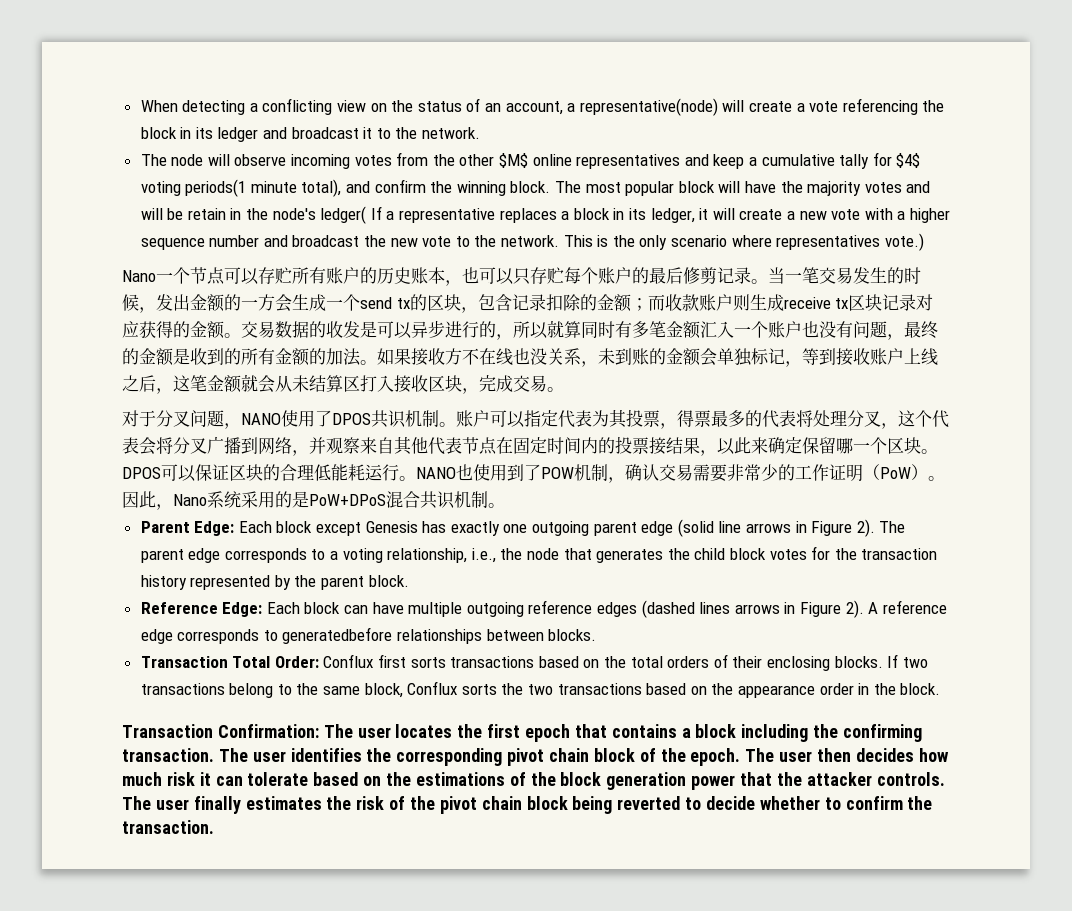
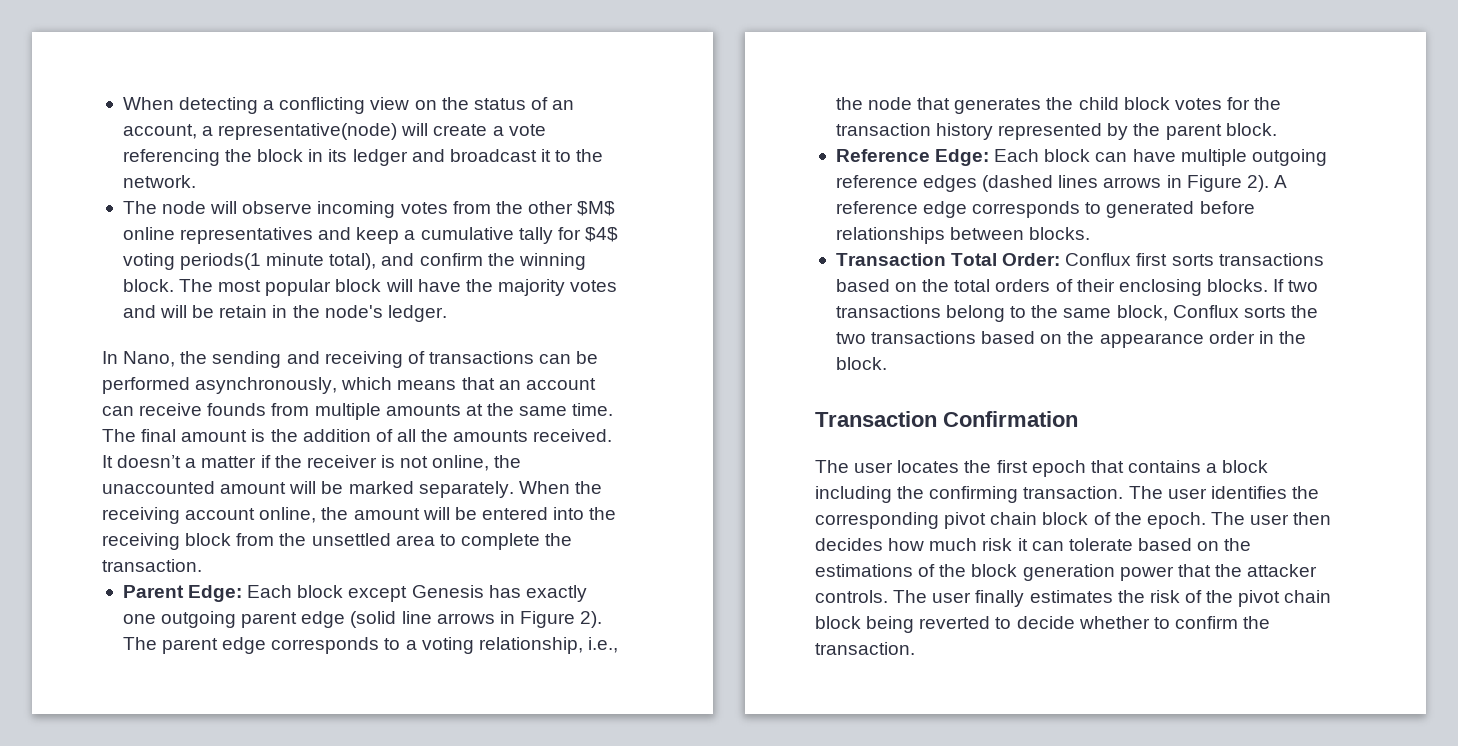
[320,206,950,224] [140,233,924,251] [122,267,921,286] [122,294,934,313] [122,320,938,340] [122,348,938,367] [122,374,564,394] [122,409,949,429] [122,436,938,456] [122,464,945,483] [122,491,505,510] ledger( If a representative replaces a block in its ledger, it will create a new vote with a higher sequence number and broadcast the new vote to the network. This is the only scenario where representatives vote.) // Nano一个节点可以存贮所有账户的历史账本，也可以只存贮每个账户的最后修剪记录。当一笔交易发生的时候，发出金额的一方会生成一个send tx的区块，包含记录扣除的金额；而收款账户则生成receive tx区块记录对应获得的金额。交易数据的收发是可以异步进行的，所以就算同时有多笔金额汇入一个账户也没有问题，最终的金额是收到的所有金额的加法。如果接收方不在线也没关系，未到账的金额会单独标记，等到接收账户上线之后，这笔金额就会从未结算区打入接收区块，完成交易。 // 对于分叉问题，NANO使用了DPOS共识机制。账户可以指定代表为其投票，得票最多的代表将处理分叉，这个代表会将分叉广播到网络，并观察来自其他代表节点在固定时间内的投票接结果，以此来确定保留哪一个区块。DPOS可以保证区块的合理低能耗运行。NANO也使用到了POW机制，确认交易需要非常少的工作证明（PoW）。因此，Nano系统采用的是PoW+DPoS混合共识机制。 -> [387,305,447,322] [102,351,599,368] [102,377,596,394] [102,403,614,420] [102,429,613,442] [102,455,522,471] [102,481,602,498] [102,507,617,524] [102,533,573,550] [102,559,202,572] ledger. // In Nano, the sending and receiving of transactions can be performed asynchronously, which means that an account can receive founds from multiple amounts at the same time. The final amount is the addition of all the amounts received. It doesn’t a matter if the receiver is not online, the unaccounted amount will be marked separately. When the receiving account online, the amount will be entered into the receiving block from the unsettled area to complete the transaction.
[282,627,393,644] generatedbefore -> [1106,201,1255,218] generated before
[217,724,319,738] Confirmation: -> [943,411,1078,427] Confirmation //

